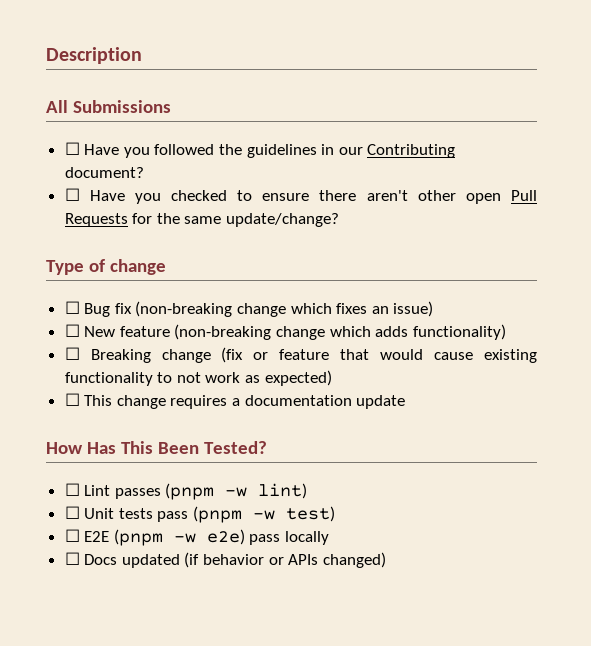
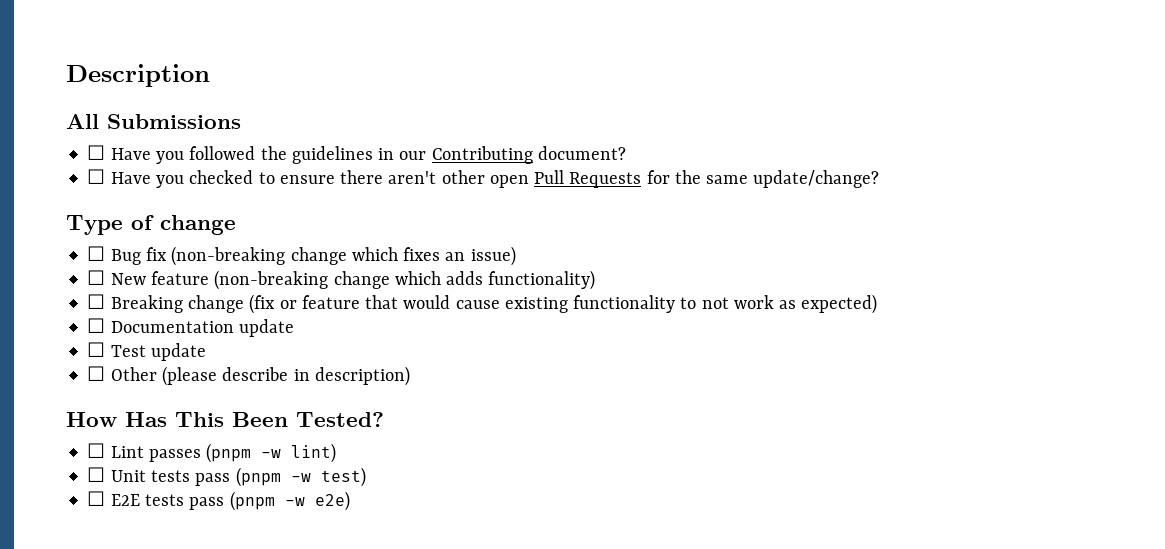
[84,395,406,409] This change requires a documentation update -> [110,319,294,337] [87,342,206,361] [87,366,410,386] Documentation update // ☐ Test update // ☐ Other (please describe in description)
(110, 536) none -> [144,494,225,510] tests pass
[249,531,330,545] [64,552,386,568] pass locally // ☐ Docs updated (if behavior or APIs changed) -> (350, 501) none

